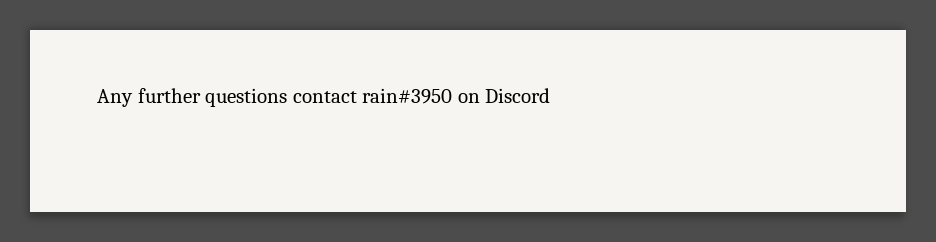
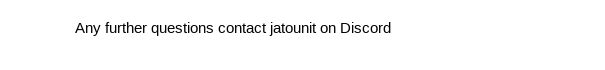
[362,88,453,104] rain#3950 -> [269,22,318,36] jatounit

